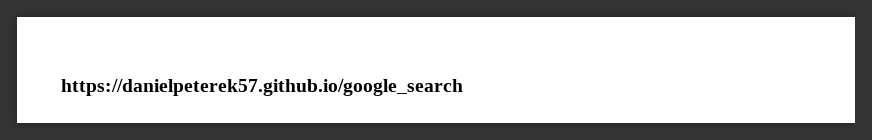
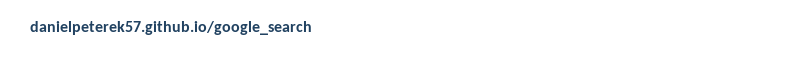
[61,79,463,96] https://danielpeterek57.github.io/google_search -> [30,21,312,35] danielpeterek57.github.io/google_search

